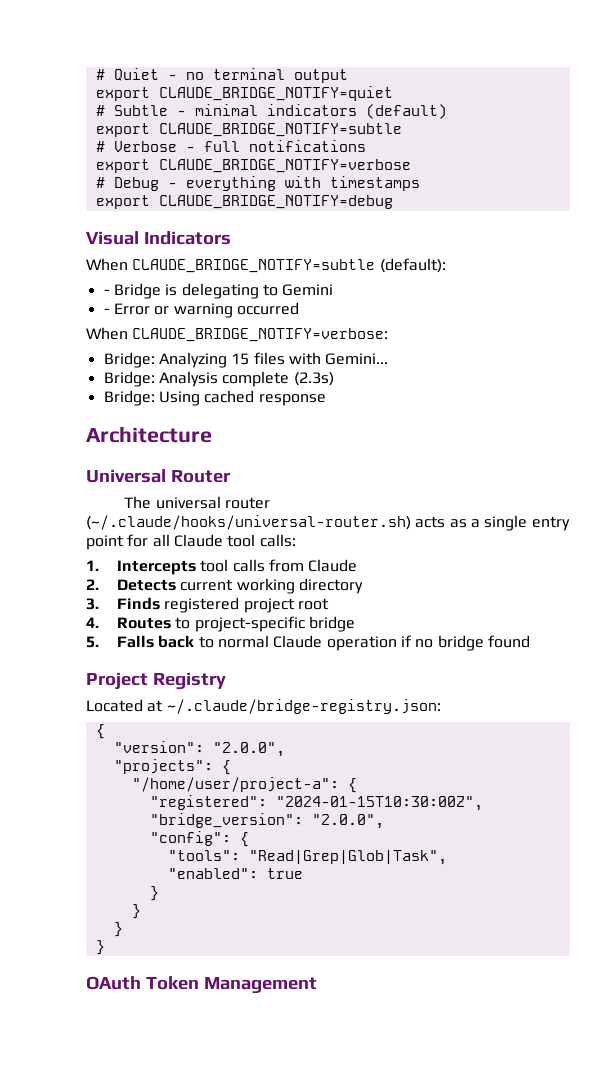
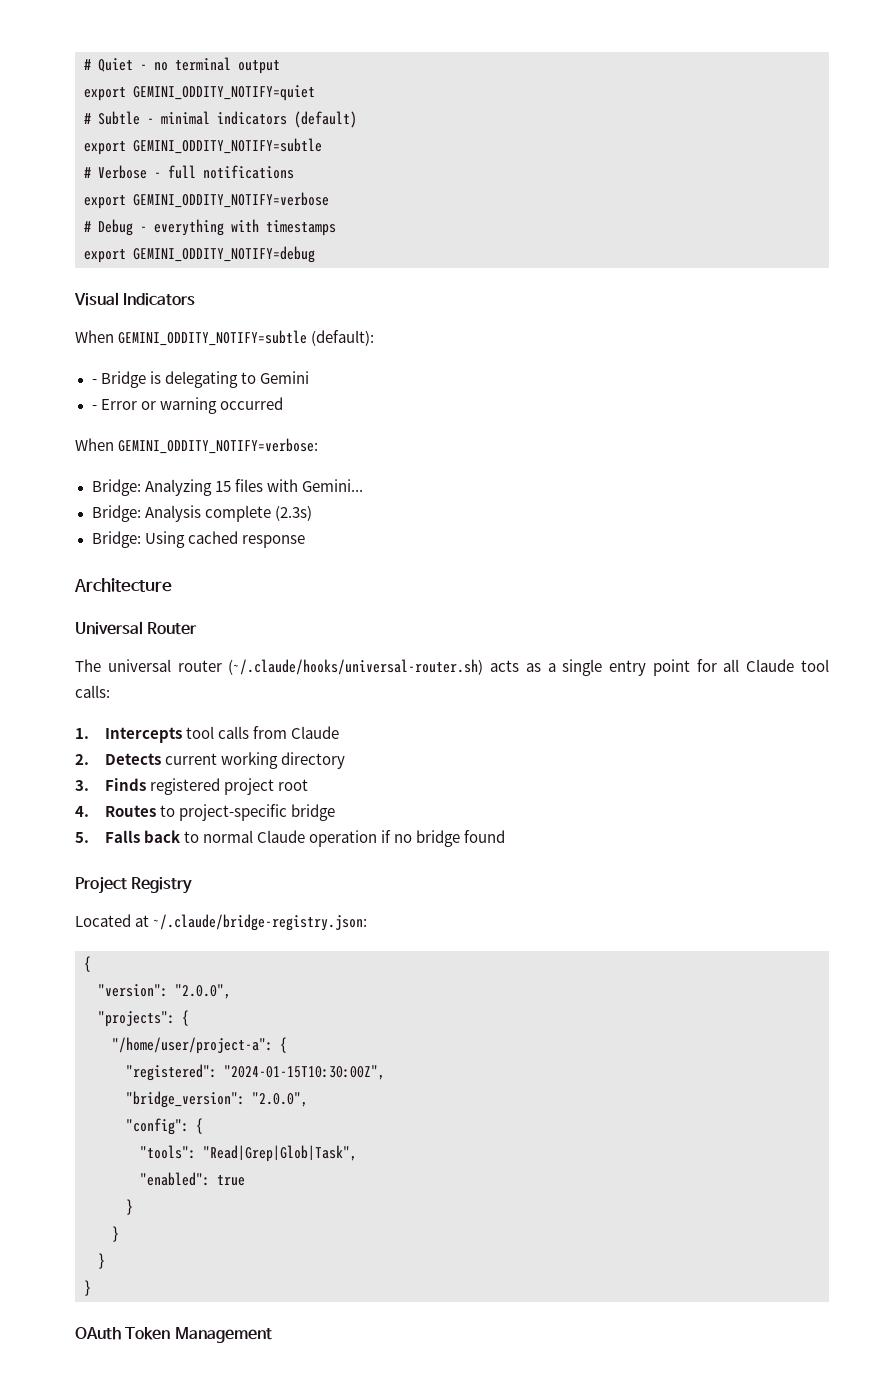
[158,86,393,101] CLAUDE_BRIDGE_NOTIFY=quiet -> [133,85,315,101] GEMINI_ODDITY_NOTIFY=quiet
[158,123,402,137] CLAUDE_BRIDGE_NOTIFY=subtle -> [133,138,322,154] GEMINI_ODDITY_NOTIFY=subtle
[158,159,411,173] CLAUDE_BRIDGE_NOTIFY=verbose -> [133,192,329,208] GEMINI_ODDITY_NOTIFY=verbose
[158,195,393,209] CLAUDE_BRIDGE_NOTIFY=debug -> [133,246,315,263] GEMINI_ODDITY_NOTIFY=debug
[132,259,376,273] CLAUDE_BRIDGE_NOTIFY=subtle -> [118,330,308,346] GEMINI_ODDITY_NOTIFY=subtle
[132,328,389,342] CLAUDE_BRIDGE_NOTIFY=verbose: -> [118,438,319,454] GEMINI_ODDITY_NOTIFY=verbose:

